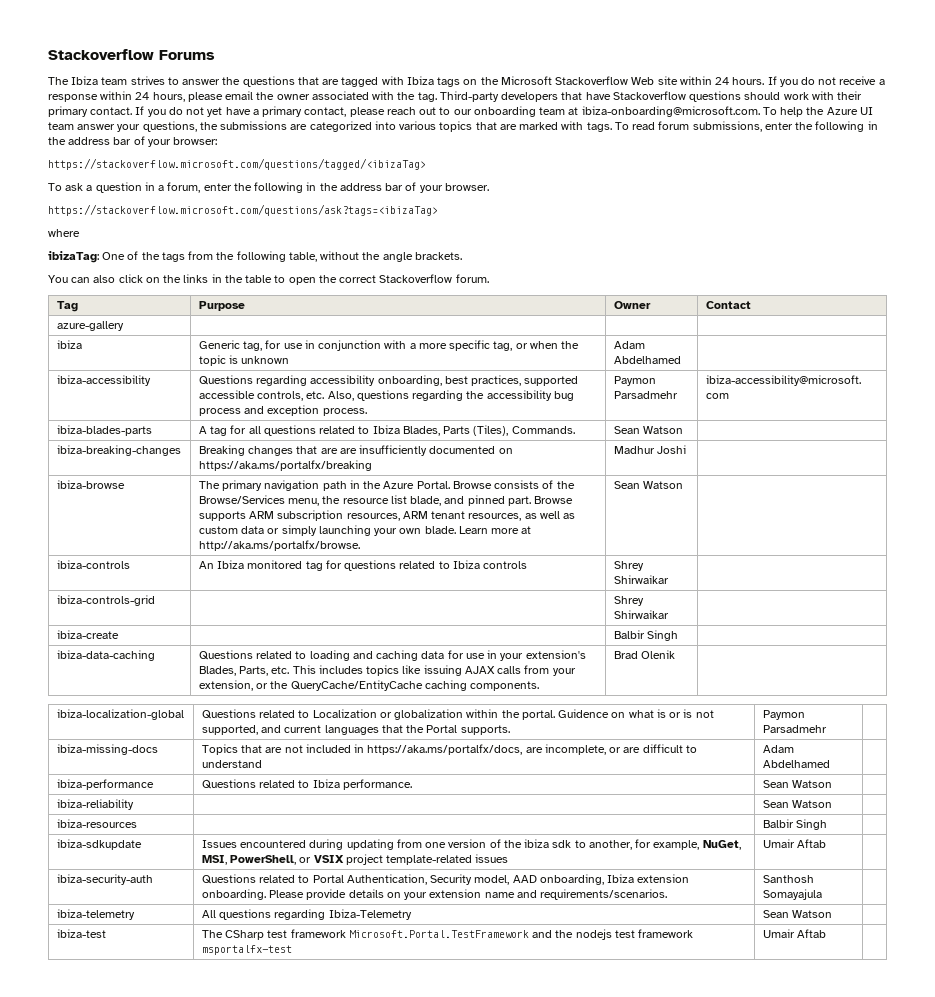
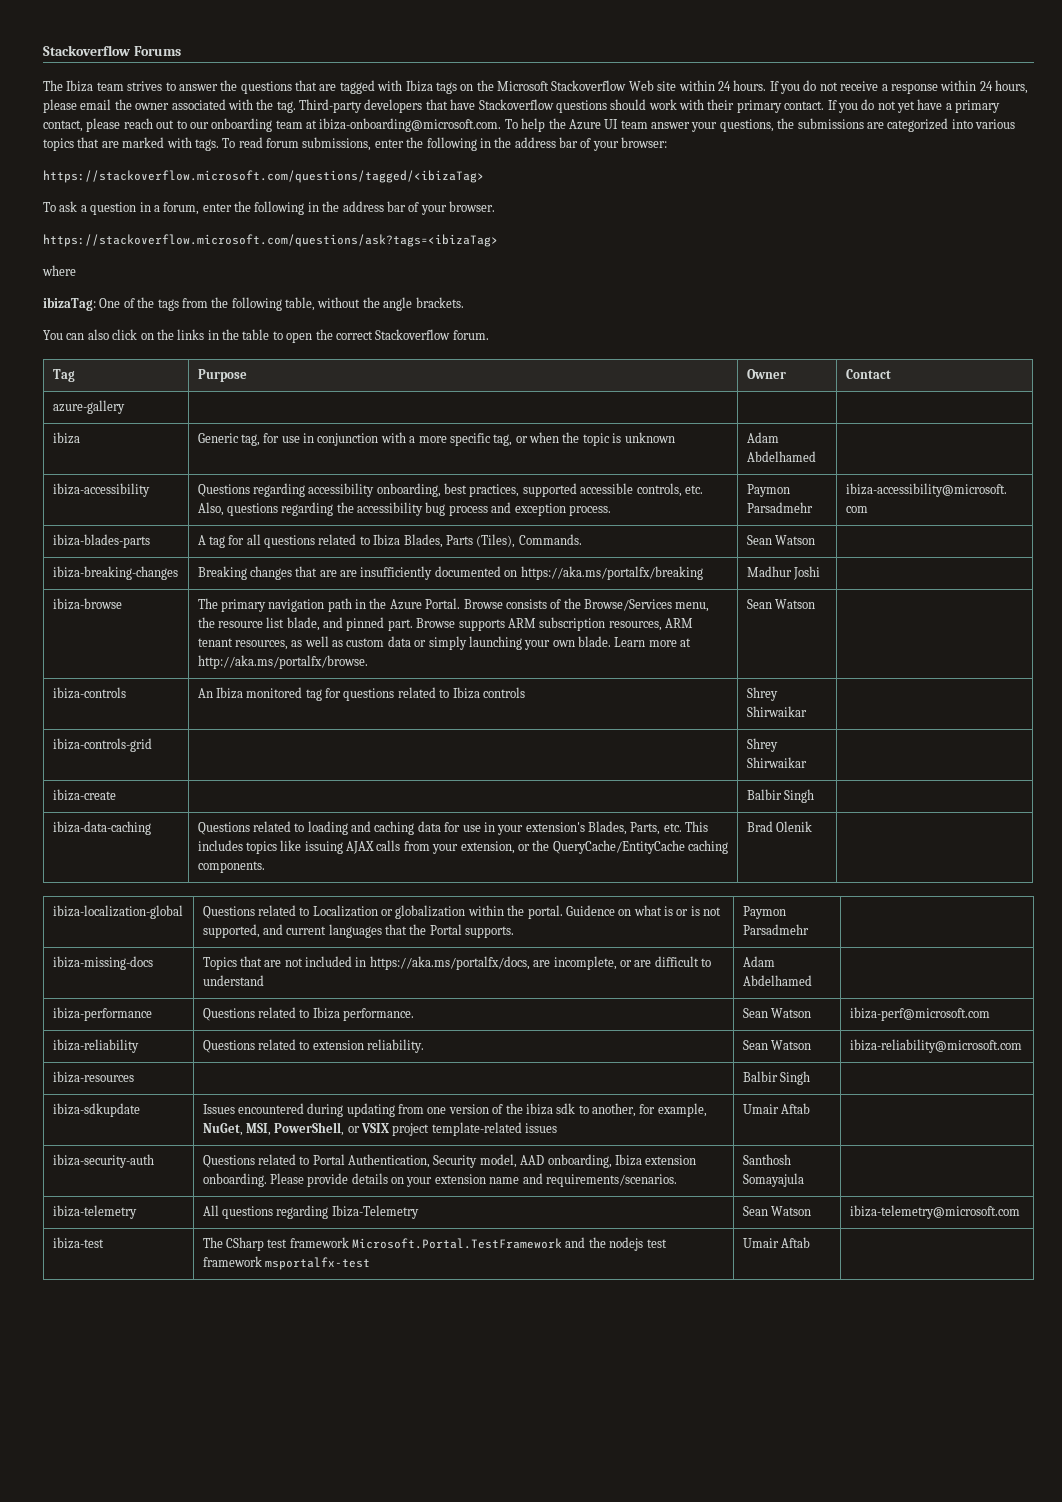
(833, 784) none -> [849,1007,990,1021] ibiza-perf@microsoft.com
[762,800,833,808] | Sean Watson | -> [202,1039,425,1053] [742,1040,811,1050] [849,1039,1022,1053] Questions related to extension reliability. | Sean Watson | ibiza-reliability@microsoft.com
(833, 914) none -> [849,1205,1020,1219] ibiza-telemetry@microsoft.com

